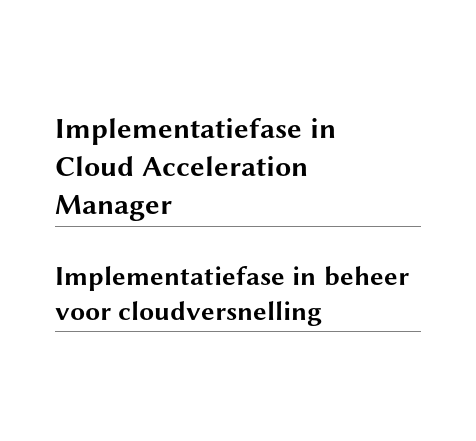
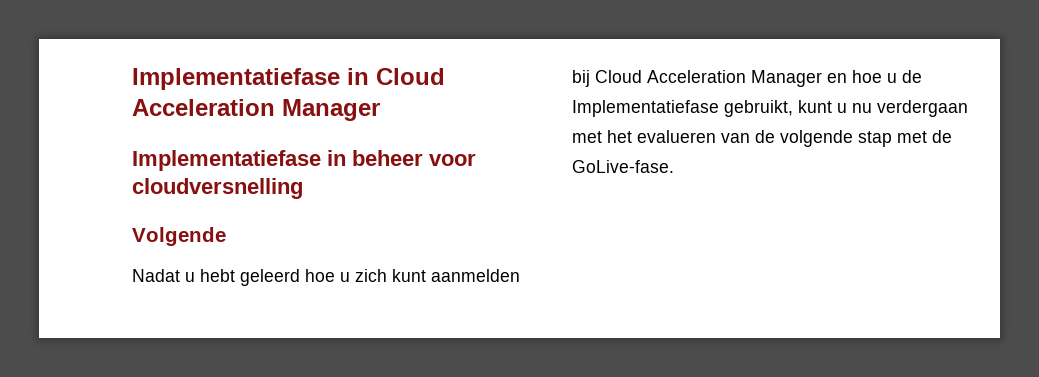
(323, 313) none -> [132,227,226,246] [132,269,520,286] [572,70,922,87] [572,100,968,117] [572,130,952,147] [572,160,674,173] // Volgende // Nadat u hebt geleerd hoe u zich kunt aanmelden bij Cloud Acceleration Manager en hoe u de Implementatiefase gebruikt, kunt u nu verdergaan met het evalueren van de volgende stap met de GoLive-fase.

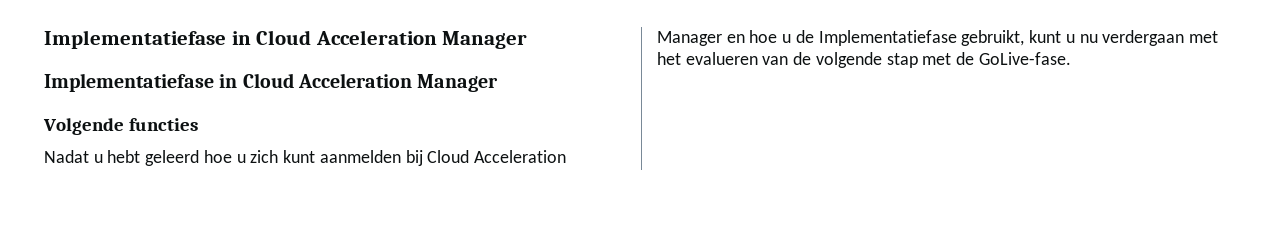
[352,150,476,166] [132,178,303,199] beheer voor cloudversnelling -> [242,73,499,92] Cloud Acceleration Manager
(226, 236) none -> [128,118,198,131] functies

